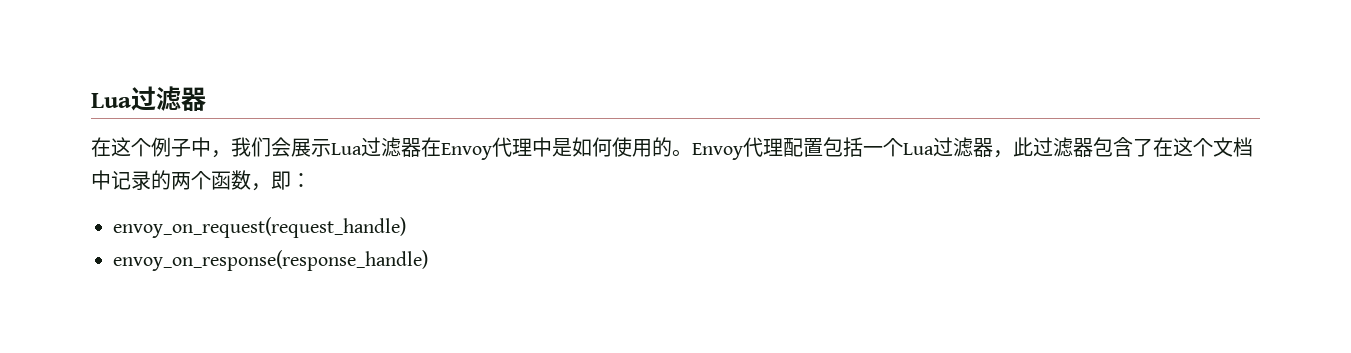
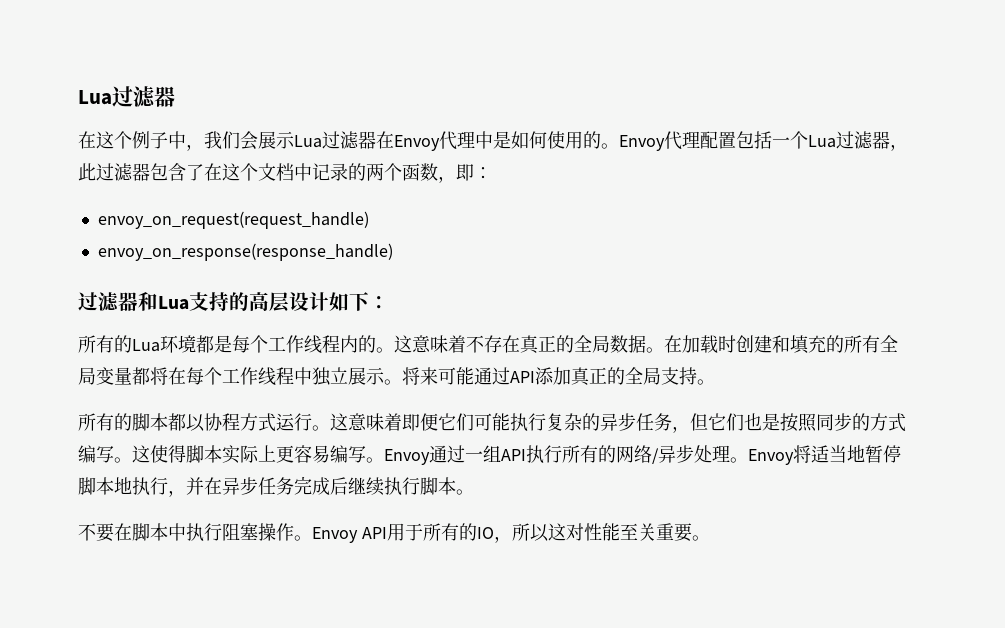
(428, 260) none -> [78,292,389,312] [78,335,898,354] [78,367,715,386] [78,413,906,433] [78,445,901,465] [78,476,474,497] [78,523,710,543] // 过滤器和Lua支持的高层设计如下： // 所有的Lua环境都是每个工作线程内的。这意味着不存在真正的全局数据。在加载时创建和填充的所有全局变量都将在每个工作线程中独立展示。将来可能通过API添加真正的全局支持。 // 所有的脚本都以协程方式运行。这意味着即便它们可能执行复杂的异步任务，但它们也是按照同步的方式编写。这使得脚本实际上更容易编写。Envoy通过一组API执行所有的网络/异步处理。Envoy将适当地暂停脚本地执行，并在异步任务完成后继续执行脚本。 // 不要在脚本中执行阻塞操作。Envoy API用于所有的IO，所以这对性能至关重要。

